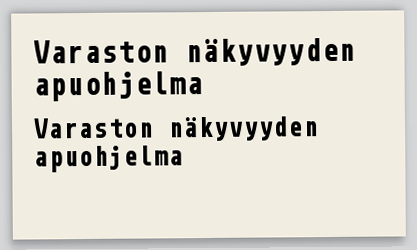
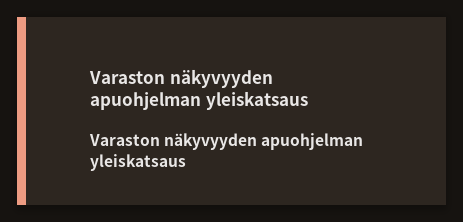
[32,37,356,67] [32,71,203,102] [32,116,319,142] [33,145,184,173] Varaston näkyvyyden apuohjelma // Varaston näkyvyyden apuohjelma -> [89,69,273,88] [90,91,308,110] [89,133,364,150] [90,154,186,171] Varaston näkyvyyden apuohjelman yleiskatsaus // Varaston näkyvyyden apuohjelman yleiskatsaus

